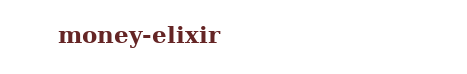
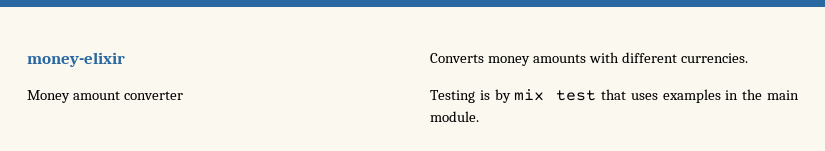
(221, 37) none -> [27,90,183,103] [430,52,748,66] [430,89,799,103] [430,111,479,122] // Money amount converter // Converts money amounts with different currencies. // Testing is by mix test that uses examples in the main module.

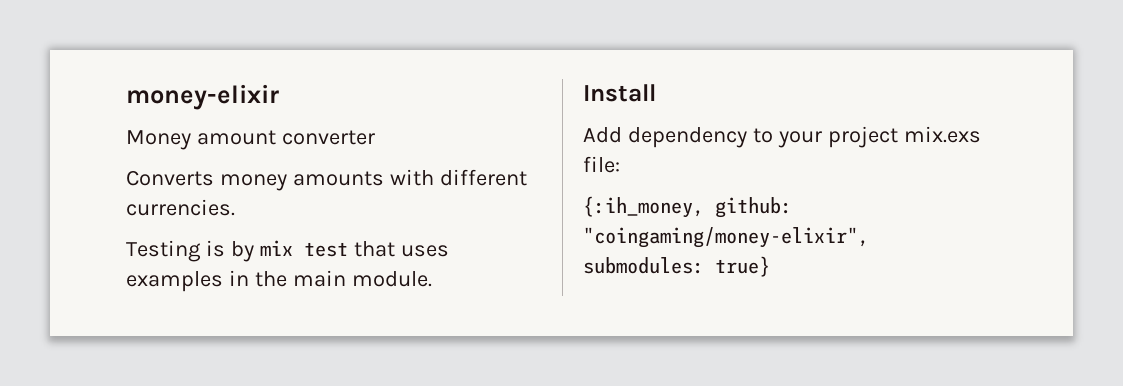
(479, 116) none -> [583,84,656,102] [583,126,981,148] [583,156,620,173] [583,196,792,218] [583,227,869,248] [583,256,770,277] // Install // Add dependency to your project mix.exs file: // {:ih_money, github: "coingaming/money-elixir", submodules: true}

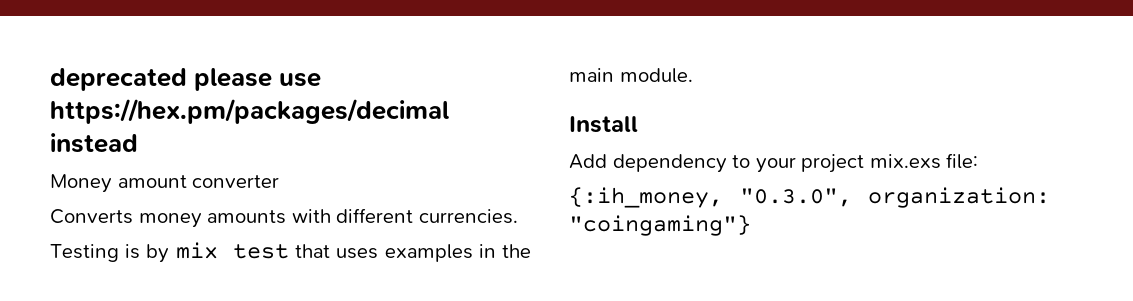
[126,84,279,110] money-elixir -> [50,68,322,91] [50,98,449,124] [50,133,138,153] deprecated please use https://hex.pm/packages/decimal instead
[715,197,792,218] [583,227,869,248] [583,256,770,277] github: "coingaming/money-elixir", submodules: true} -> [739,187,1050,208] [569,215,751,236] "0.3.0", organization: "coingaming"}

